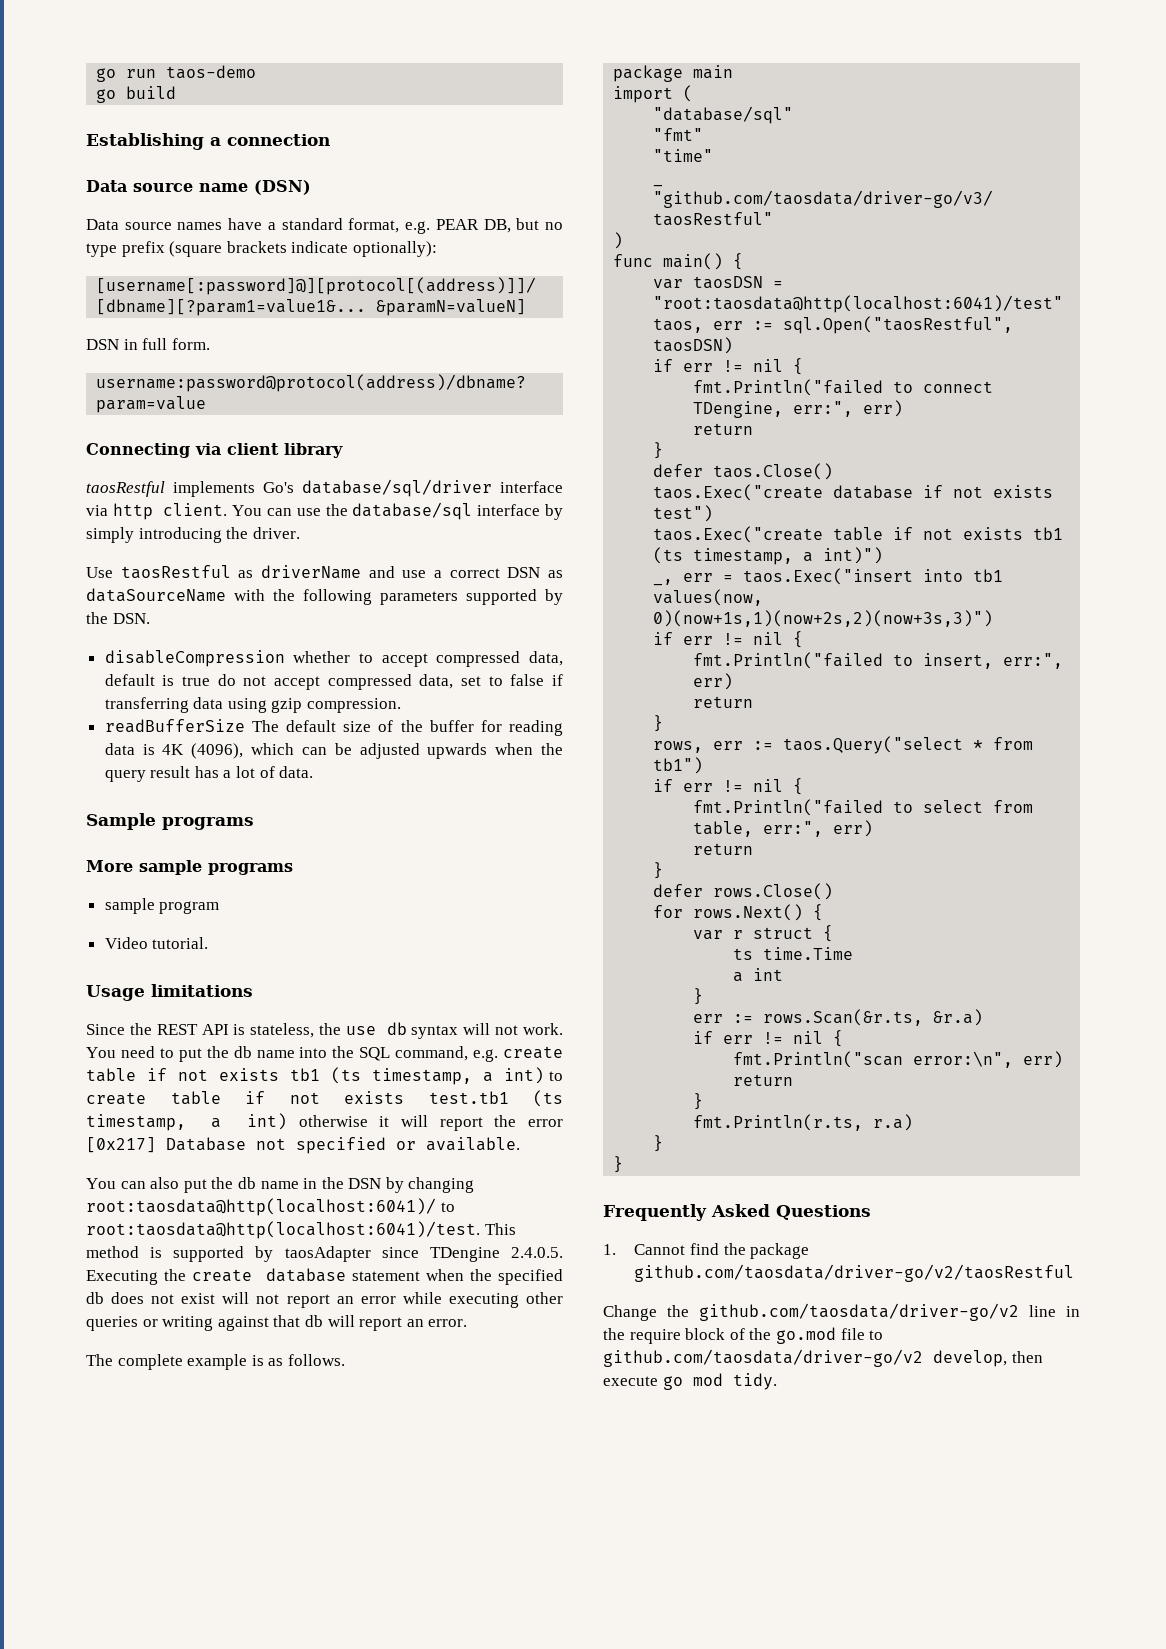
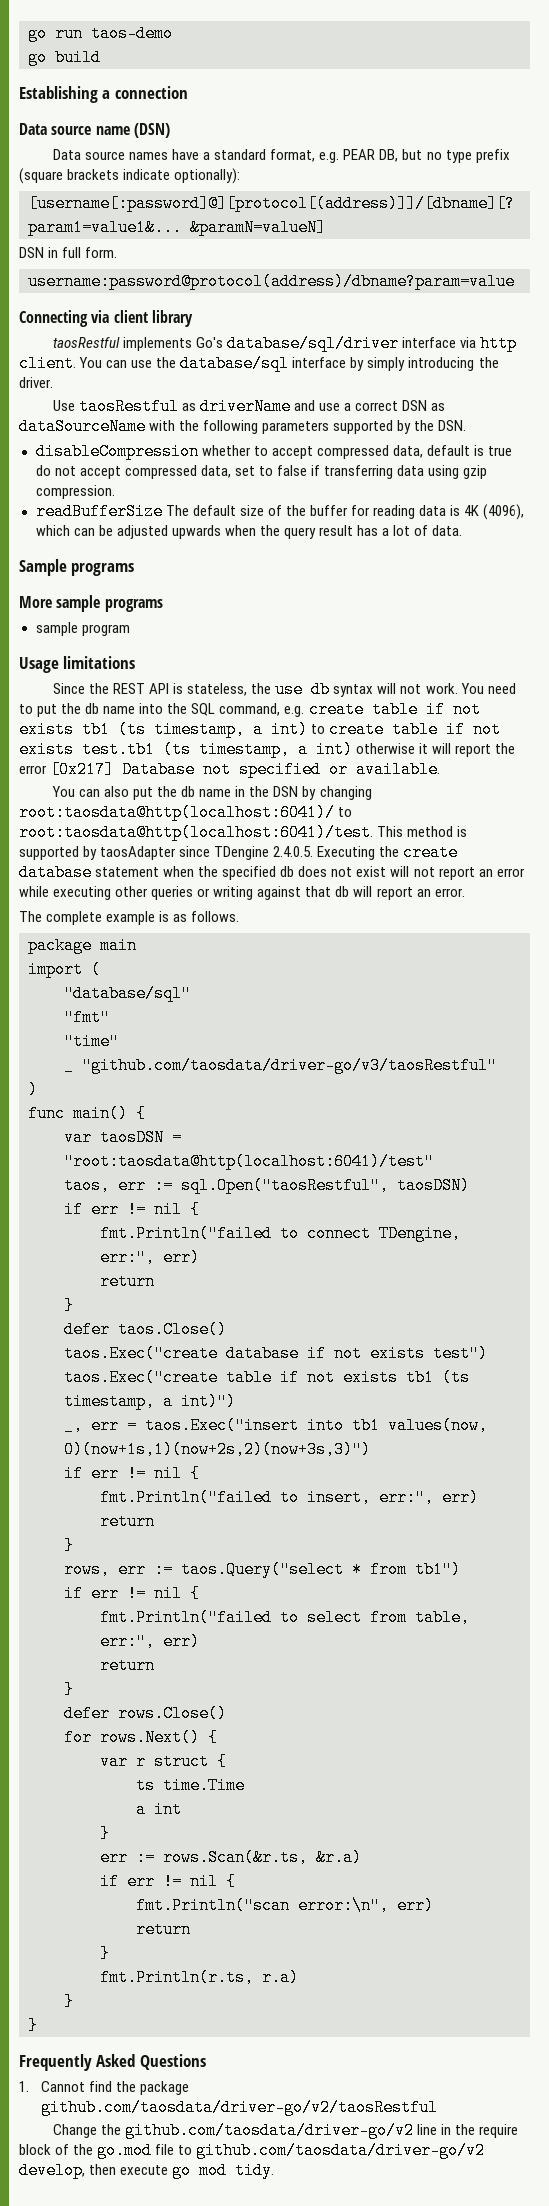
[104,937,209,949] // Video tutorial. -> (130, 630) none

